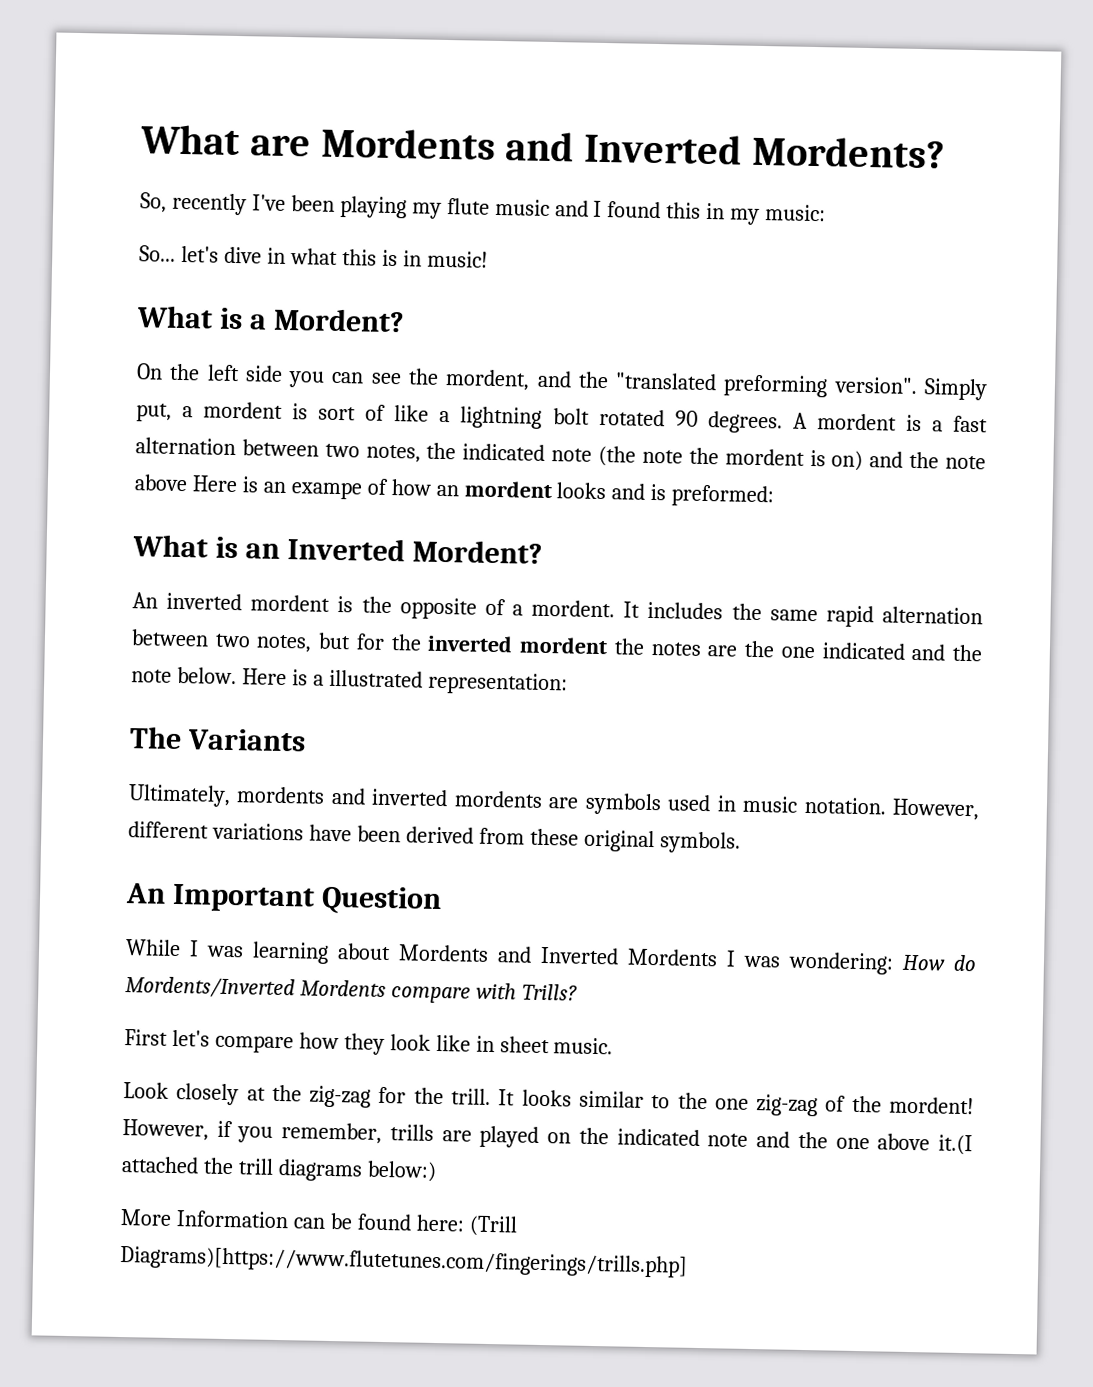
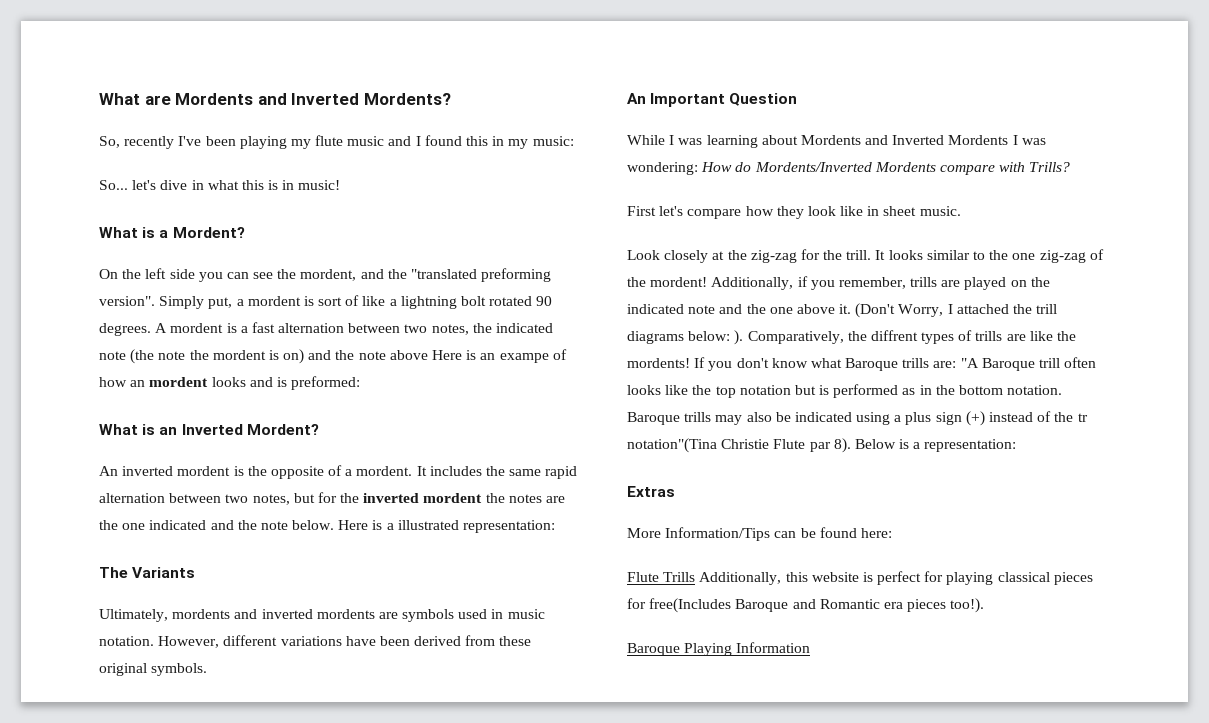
[122,1119,209,1141] However, -> [711,277,794,290] Additionally,
[938,1134,974,1156] [121,1156,437,1182] it.(I attached the trill diagrams below:) -> [839,303,1058,318] [627,330,1077,345] [627,357,1097,371] [627,384,1063,398] [627,411,1088,426] [627,438,1017,453] [627,486,675,497] it. (Don't Worry, I attached the trill diagrams below: ). Comparatively, the diffrent types of trills are like the mordents! If you don't know what Baroque trills are: "A Baroque trill often looks like the top notation but is performed as in the bottom notation. Baroque trills may also be indicated using a plus sign (+) instead of the tr notation"(Tina Christie Flute par 8). Below is a representation: // Extras
[175,1210,289,1229] Information -> [665,527,771,541] Information/Tips
[468,1215,518,1237] [120,1245,688,1278] (Trill Diagrams)[https://www.flutetunes.com/fingerings/trills.php] -> [627,571,1093,585] [627,598,985,613] [627,642,811,656] // Flute Trills Additionally, this website is perfect for playing classical pieces for free(Includes Baroque and Romantic era pieces too!). // Baroque Playing Information

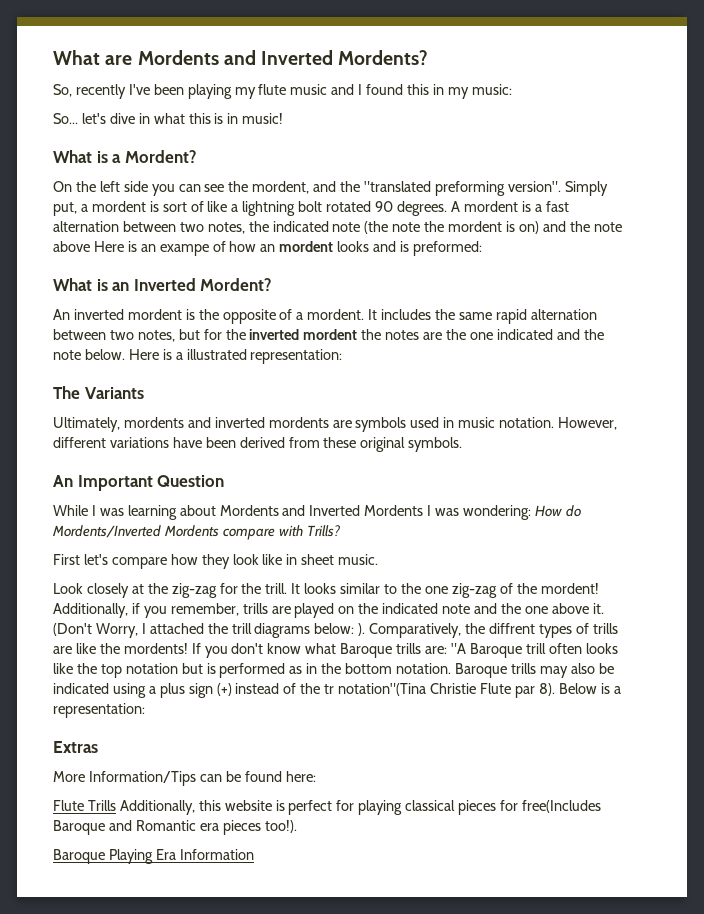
(733, 649) none -> [155,849,176,860] Era

